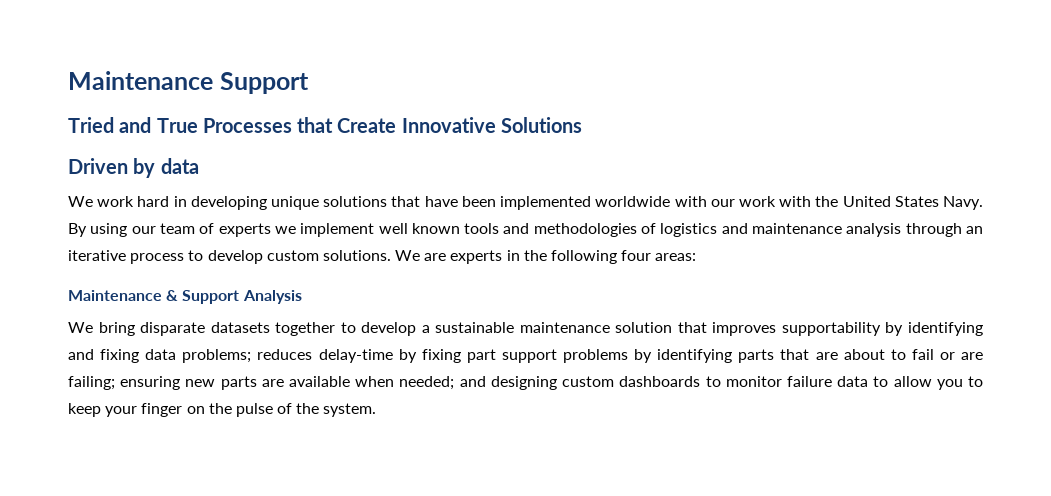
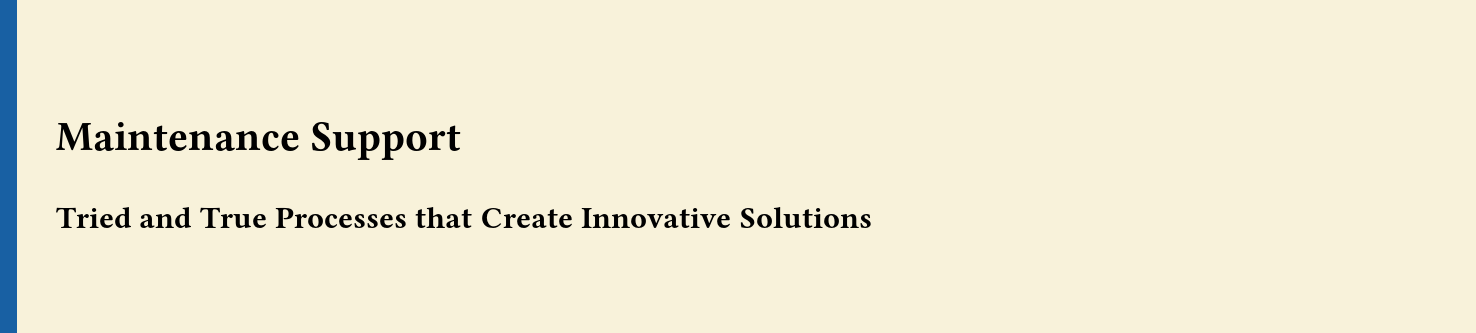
[68,158,199,178] [68,196,984,210] [68,223,983,237] [68,250,697,264] [68,290,302,304] [68,322,983,336] [68,349,984,363] [68,376,984,390] [68,403,377,417] // Driven by data // We work hard in developing unique solutions that have been implemented worldwide with our work with the United States Navy. By using our team of experts we implement well known tools and methodologies of logistics and maintenance analysis through an iterative process to develop custom solutions. We are experts in the following four areas: // Maintenance & Support Analysis // We bring disparate datasets together to develop a sustainable maintenance solution that improves supportability by identifying and fixing data problems; reduces delay-time by fixing part support problems by identifying parts that are about to fail or are failing; ensuring new parts are available when needed; and designing custom dashboards to monitor failure data to allow you to keep your finger on the pulse of the system. -> (872, 217) none

